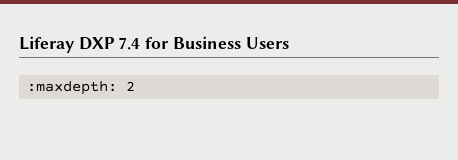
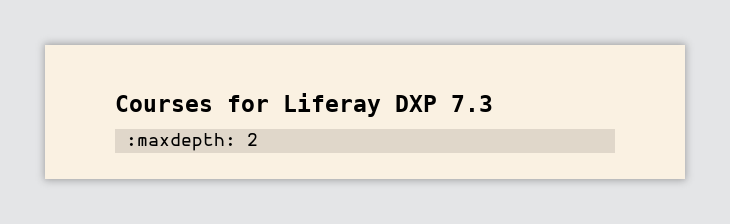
[19,36,289,53] Liferay DXP 7.4 for Business Users -> [115,93,493,117] Courses for Liferay DXP 7.3

